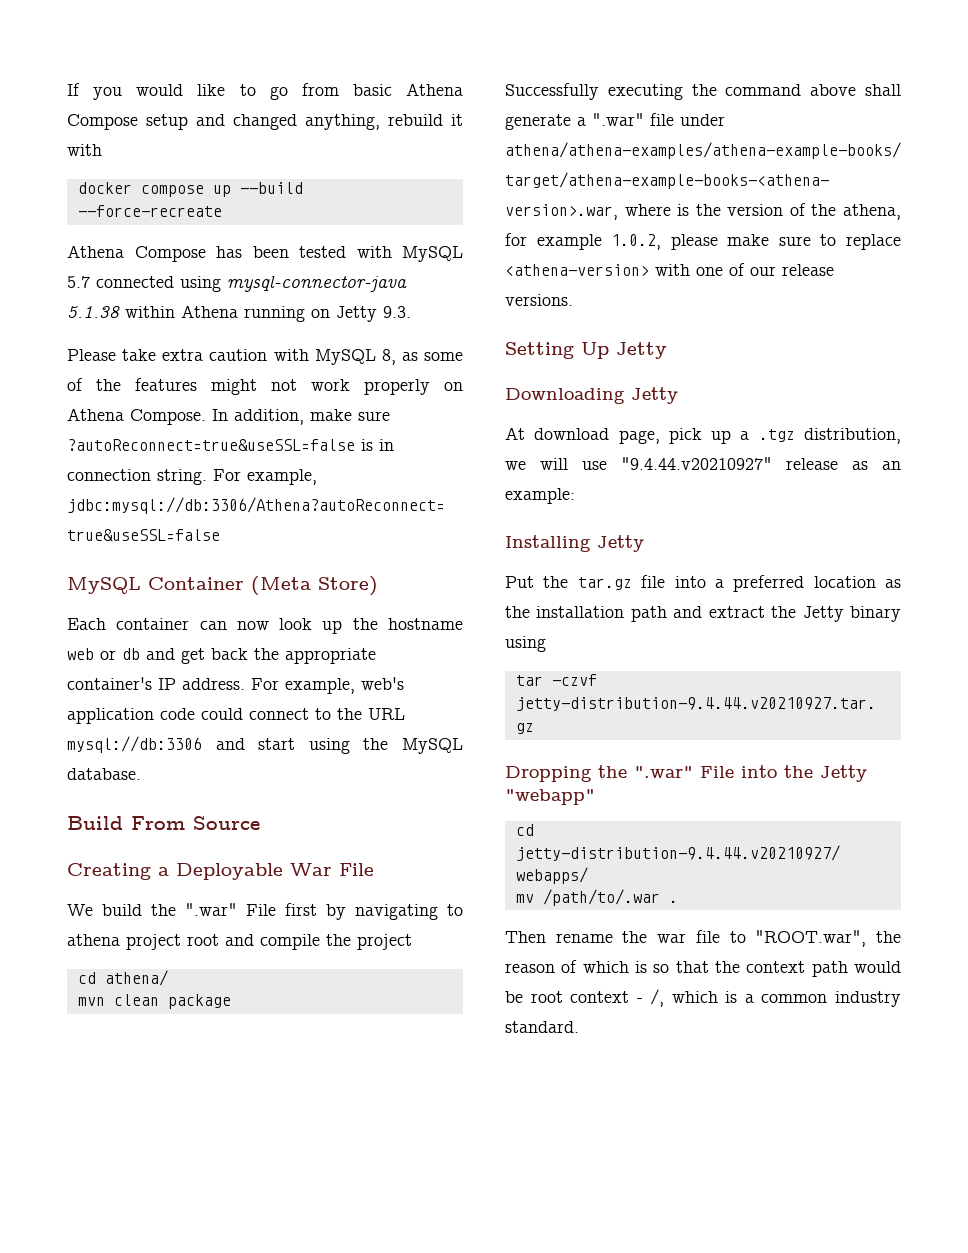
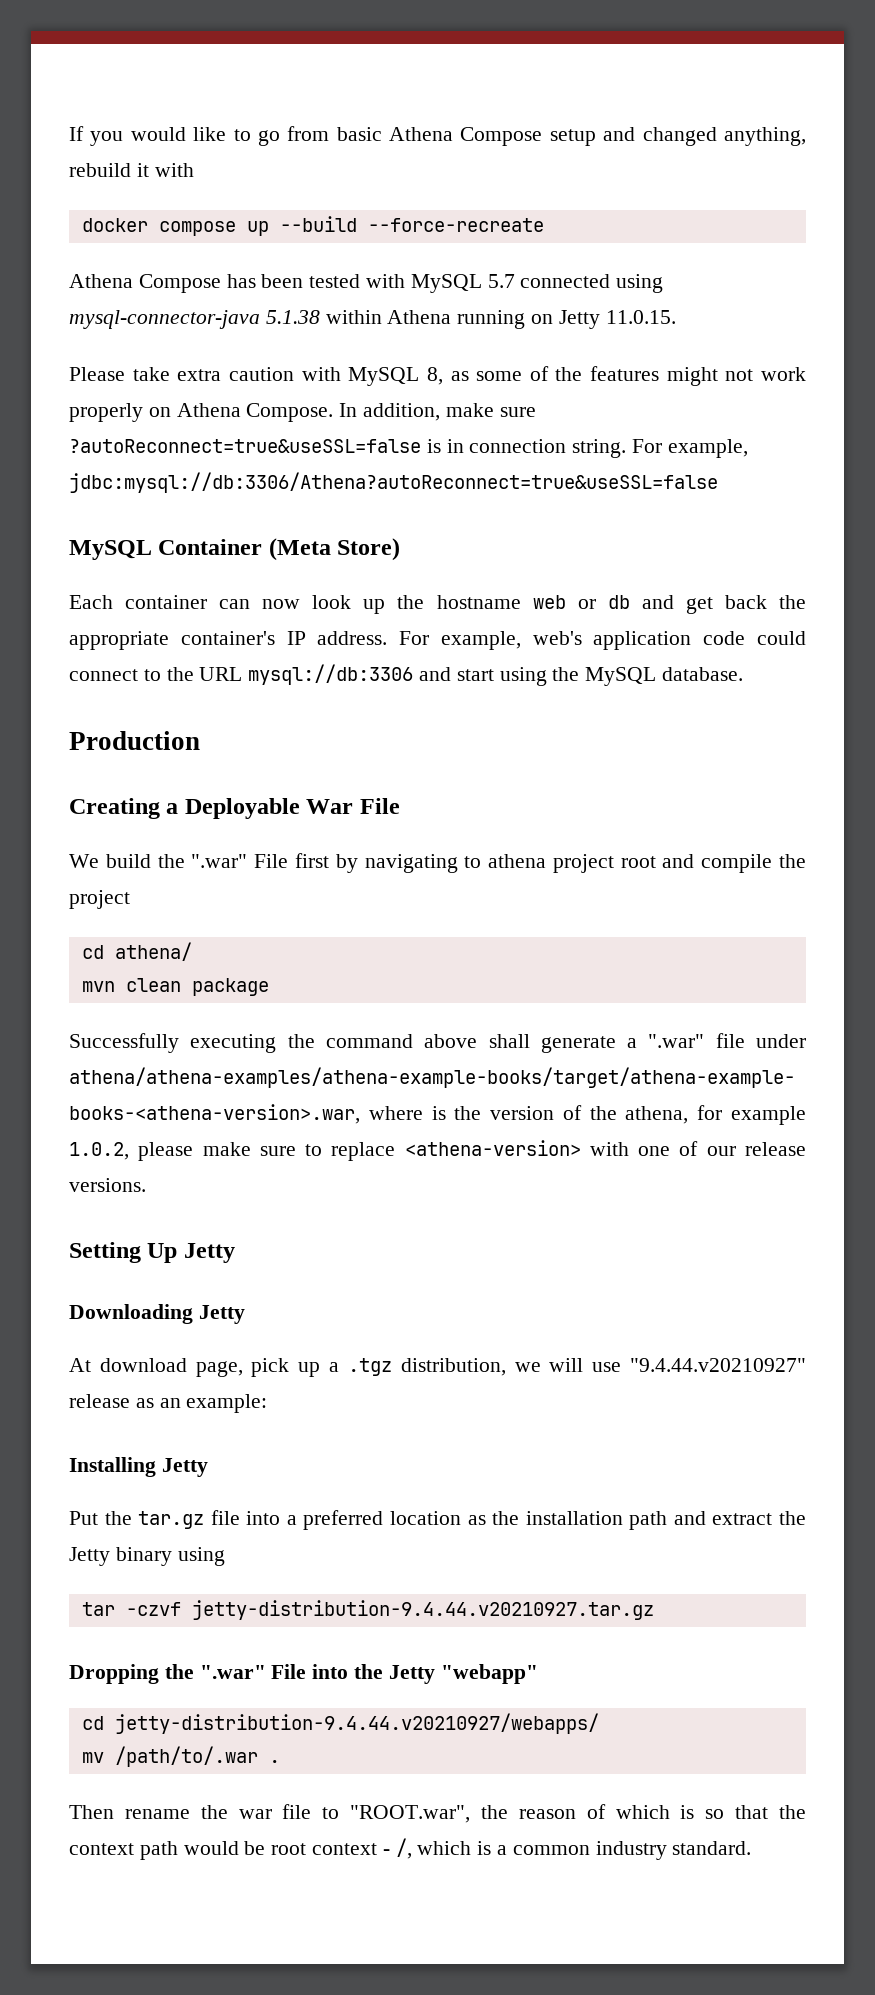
[383,306,411,318] 9.3. -> [605,310,676,324] 11.0.15.
[67,816,260,830] Build From Source -> [69,731,200,750] Production

